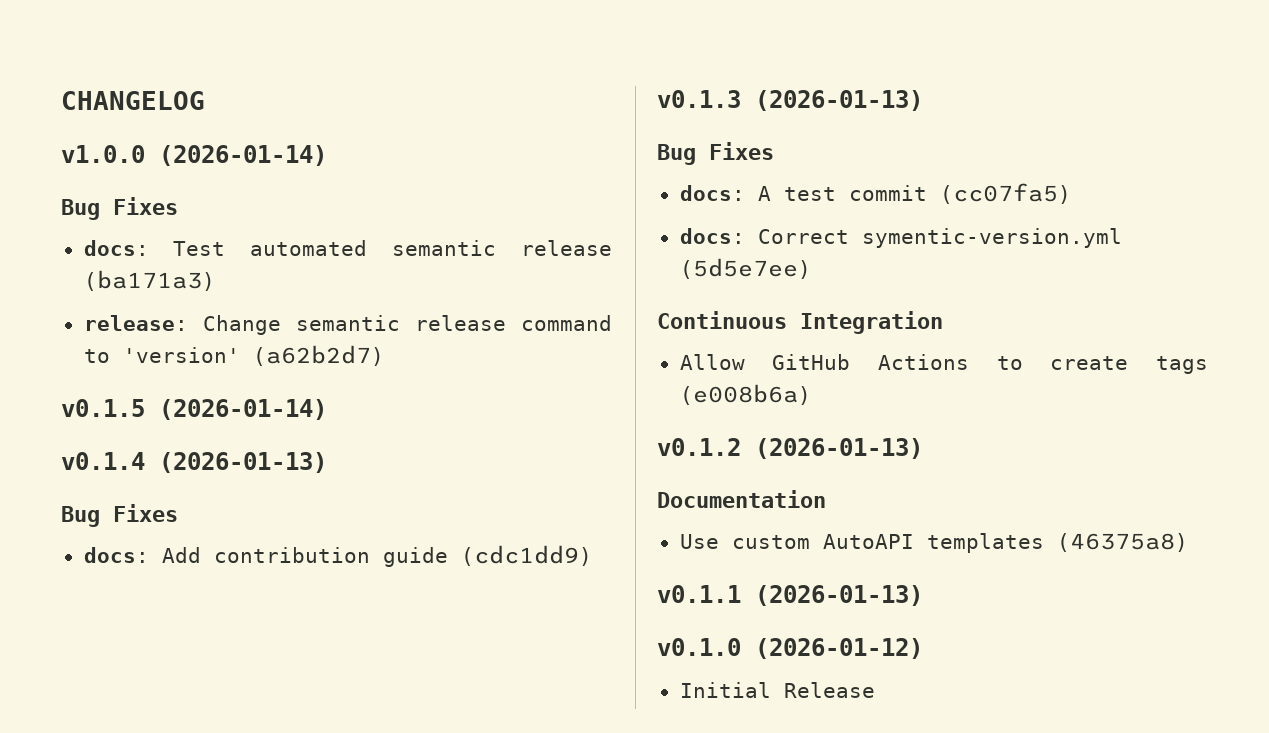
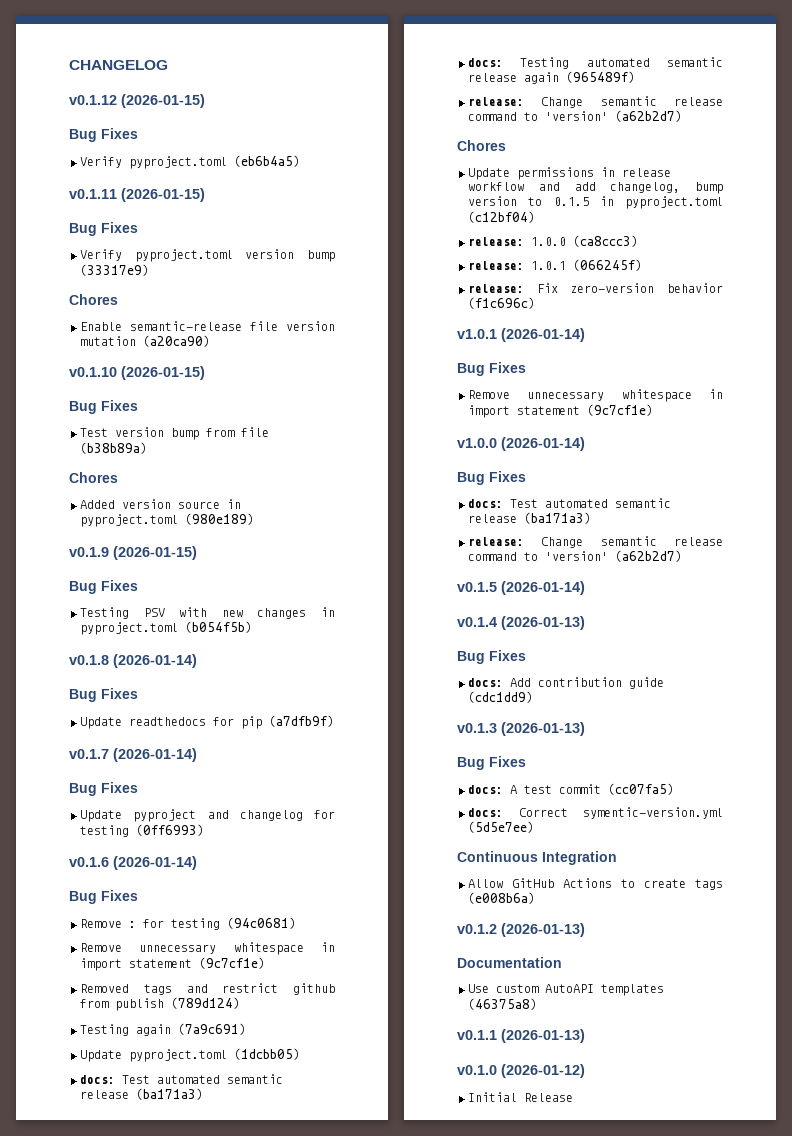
(205, 100) none -> [69,94,205,108] [69,128,138,142] [80,155,300,169] [69,188,205,202] [69,222,138,236] [80,249,335,262] [80,264,149,276] [69,294,118,305] [80,321,335,331] [80,335,210,347] [69,366,205,380] [69,400,138,414] [80,427,269,440] [80,442,147,454] [69,472,118,483] [80,499,241,509] [80,513,254,527] [69,546,197,560] [69,580,138,594] [80,607,335,619] [80,621,252,635] [69,654,197,668] [69,688,138,702] [80,715,334,729] [69,748,197,762] [69,782,138,796] [80,809,335,822] [80,824,204,837] [69,856,197,870] [69,890,138,904] [80,917,296,930] [80,942,335,955] [80,957,265,971] [80,983,335,995] [80,997,240,1011] [80,1023,246,1036] [80,1048,300,1062] [80,1074,283,1084] [80,1088,203,1100] [468,57,723,69] [468,71,635,84] [468,96,723,108] [468,110,682,122] [457,140,506,151] [468,167,671,180] [468,182,723,194] [468,196,723,209] [468,211,535,223] [468,235,638,247] [468,259,642,271] [468,283,723,293] [468,297,535,309] [457,328,585,342] [457,362,526,376] [468,389,723,402] [468,404,653,418] // v0.1.12 (2026-01-15) // Bug Fixes // Verify pyproject.toml (eb6b4a5) // v0.1.11 (2026-01-15) // Bug Fixes // Verify pyproject.toml version bump (33317e9) // Chores // Enable semantic-release file version mutation (a20ca90) // v0.1.10 (2026-01-15) // Bug Fixes // Test version bump from file (b38b89a) // Chores // Added version source in pyproject.toml (980e189) // v0.1.9 (2026-01-15) // Bug Fixes // Testing PSV with new changes in pyproject.toml (b054f5b) // v0.1.8 (2026-01-14) // Bug Fixes // Update readthedocs for pip (a7dfb9f) // v0.1.7 (2026-01-14) // Bug Fixes // Update pyproject and changelog for testing (0ff6993) // v0.1.6 (2026-01-14) // Bug Fixes // Remove : for testing (94c0681) // Remove unnecessary whitespace in import statement (9c7cf1e) // Removed tags and restrict github from publish (789d124) // Testing again (7a9c691) // Update pyproject.toml (1dcbb05) // docs: Test automated semantic release (ba171a3) // docs: Testing automated semantic release again (965489f) // release: Change semantic release command to 'version' (a62b2d7) // Chores // Update permissions in release workflow and add changelog, bump version to 0.1.5 in pyproject.toml (c12bf04) // release: 1.0.0 (ca8ccc3) // release: 1.0.1 (066245f) // release: Fix zero-version behavior (f1c696c) // v1.0.1 (2026-01-14) // Bug Fixes // Remove unnecessary whitespace in import statement (9c7cf1e)

